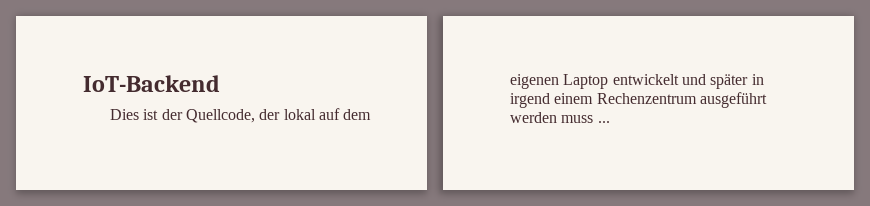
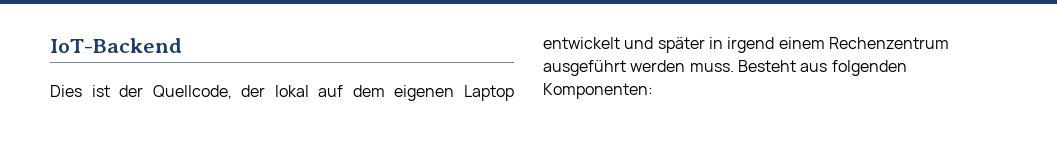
[561,115,610,123] muss ... -> [689,60,907,76] [543,83,653,99] muss. Besteht aus folgenden Komponenten:

